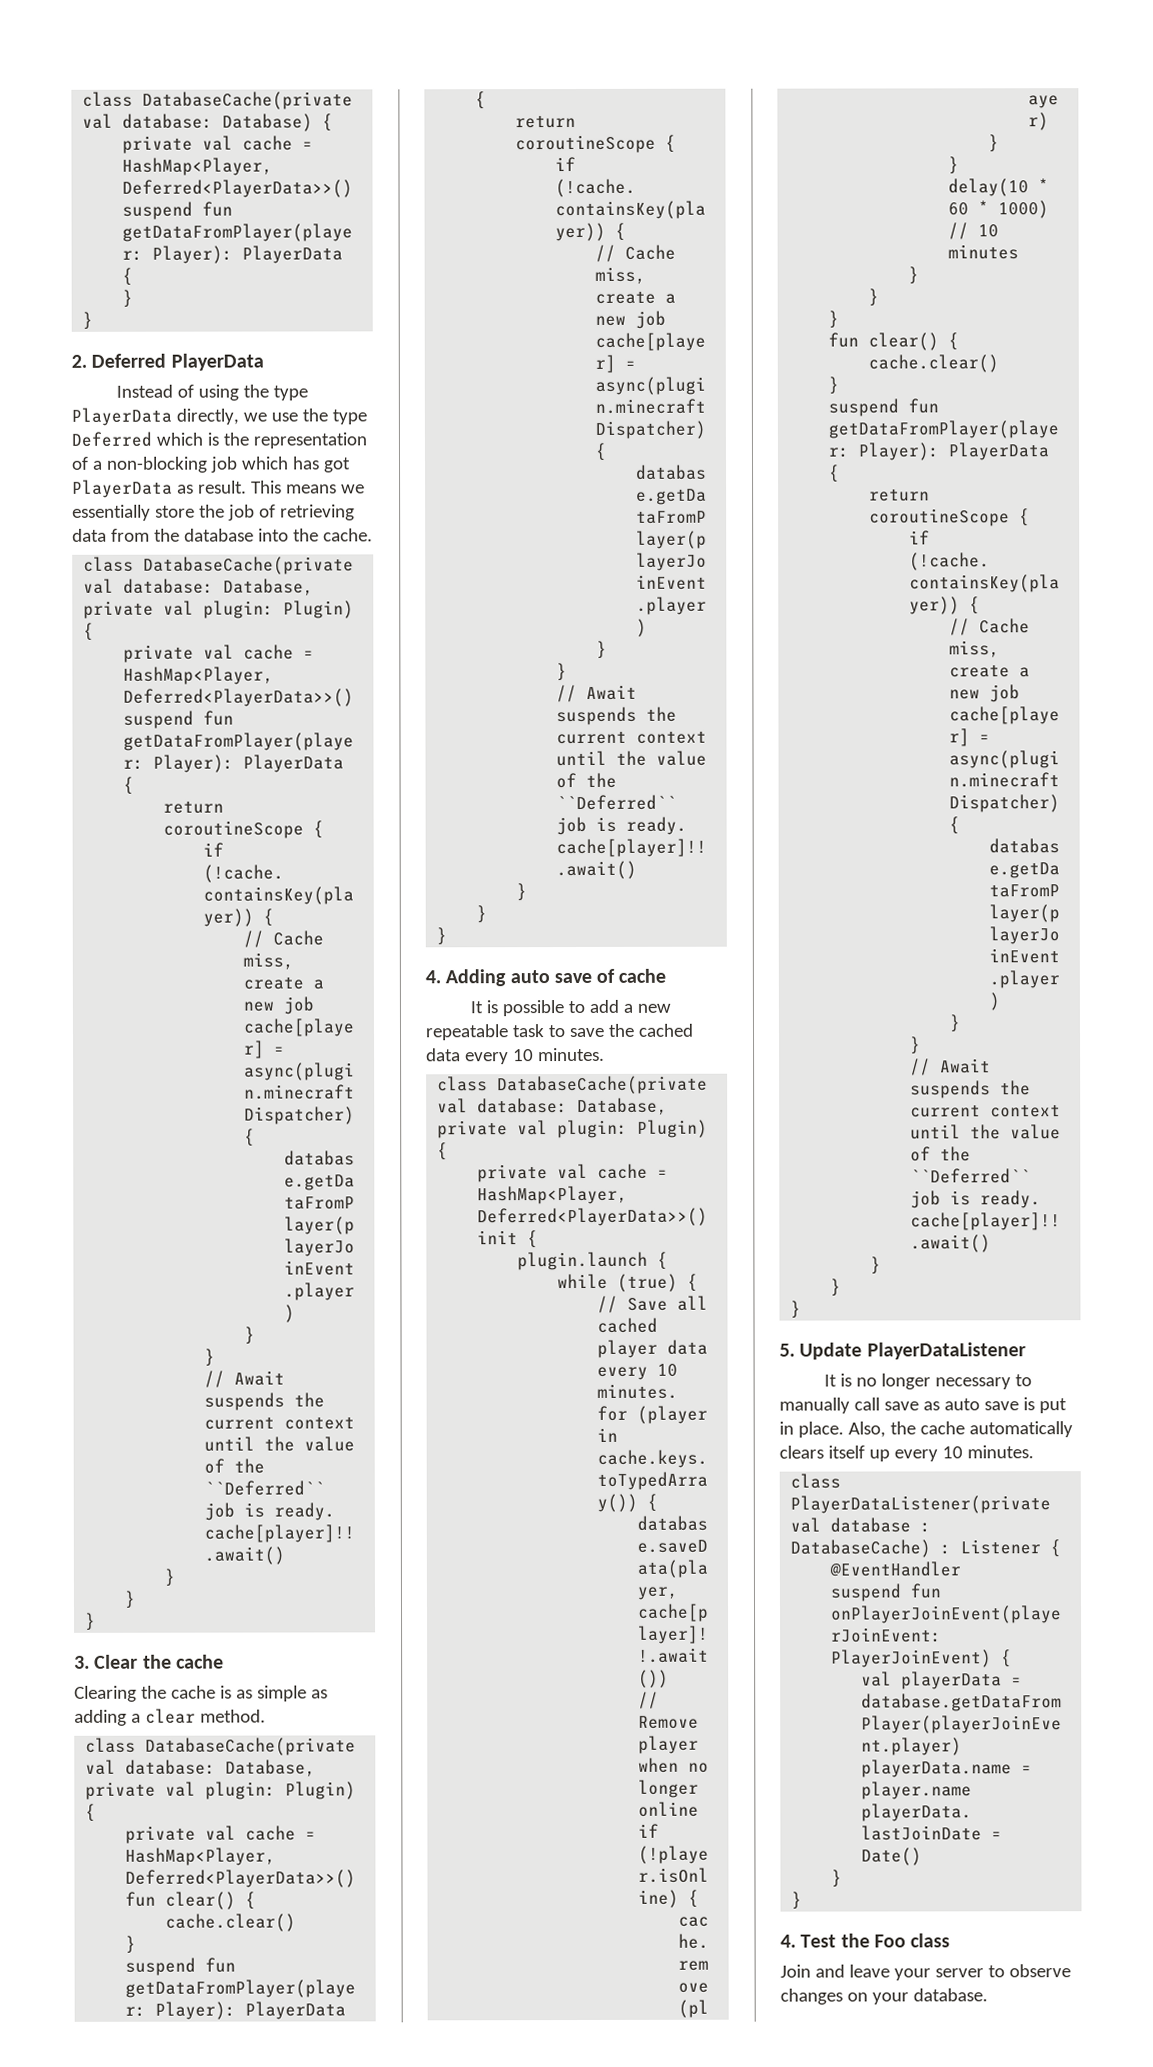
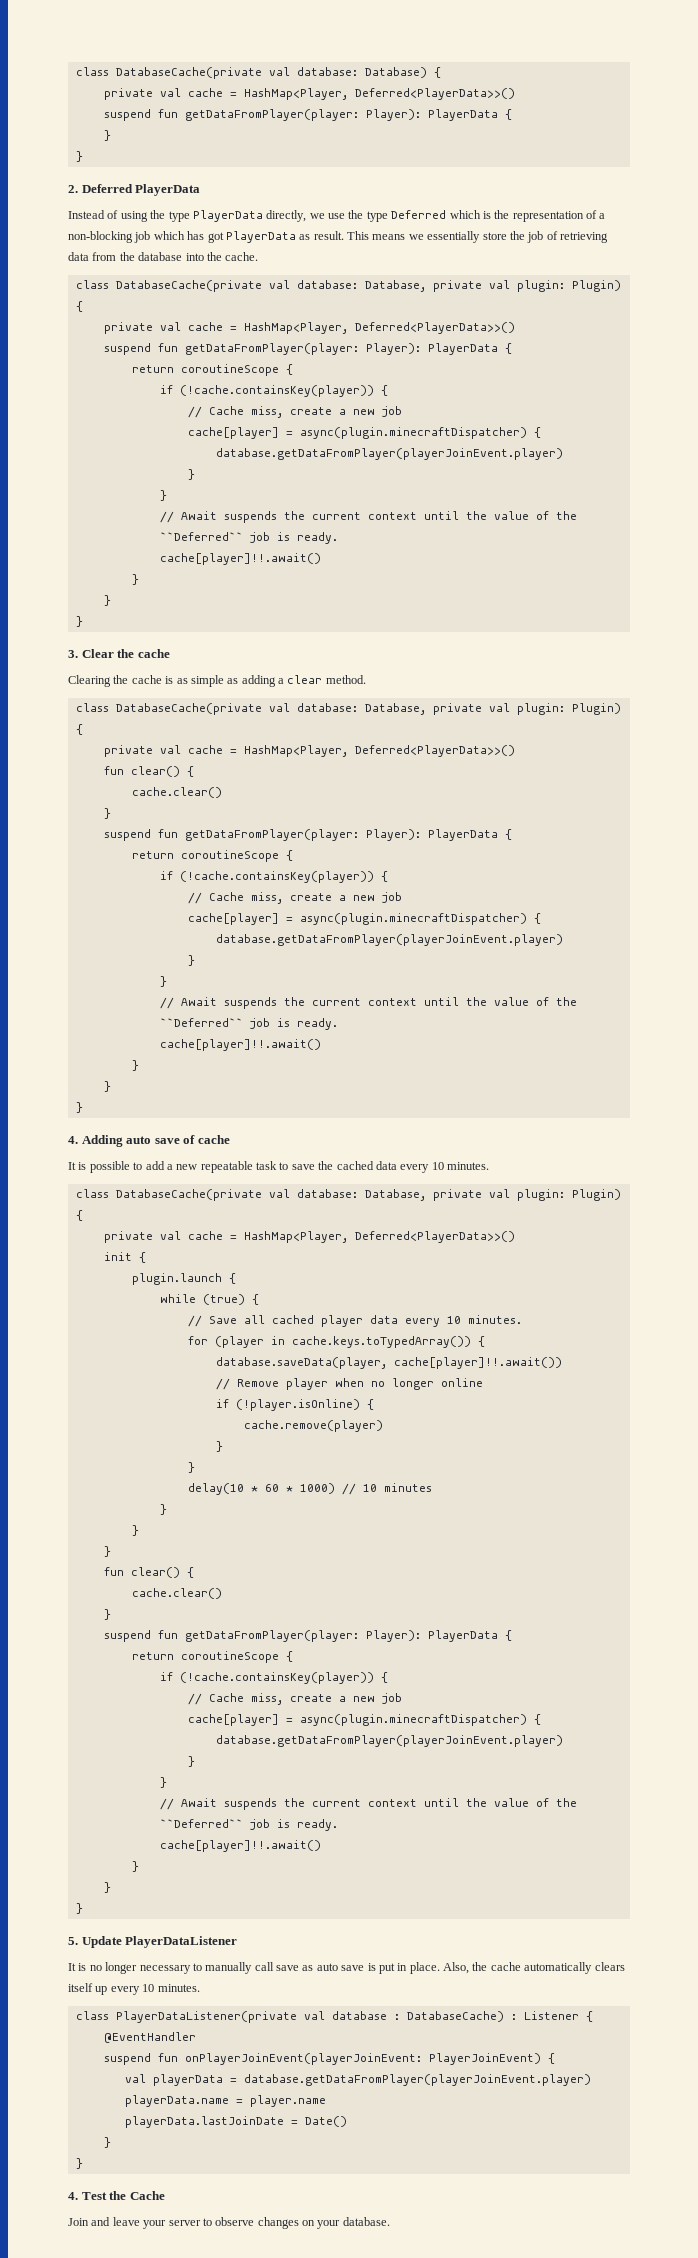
[873,1933,951,1948] Foo class -> [129,2191,165,2200] Cache

